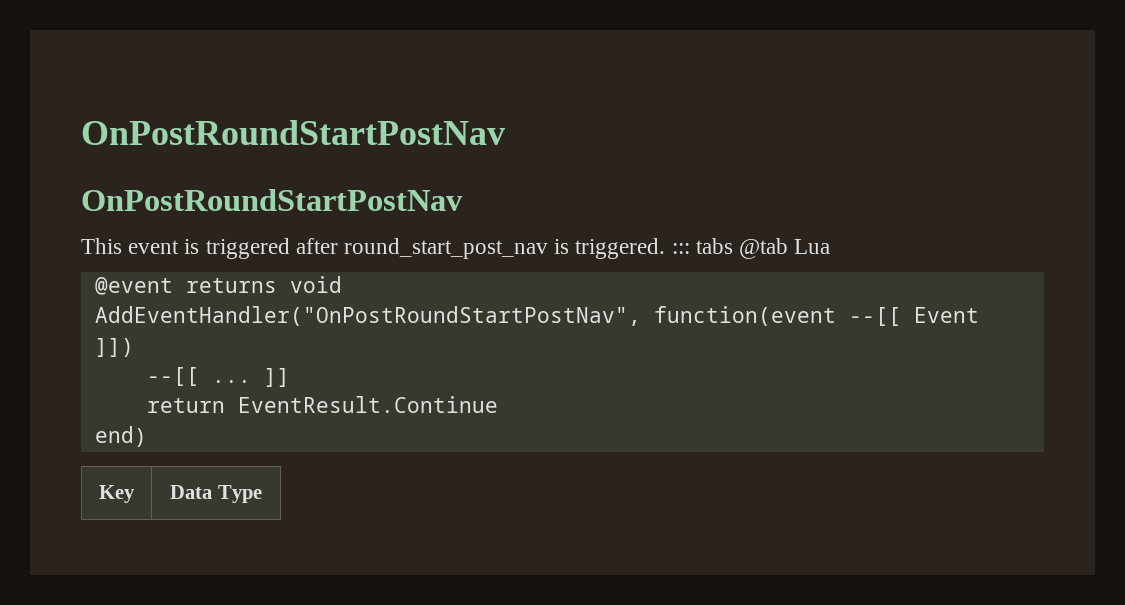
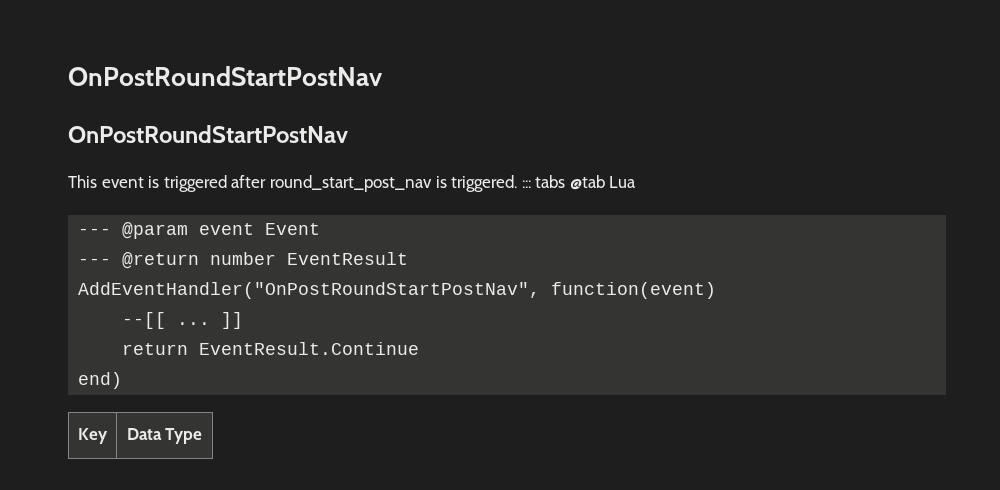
[94,276,342,295] [94,306,979,326] [94,338,134,357] @event returns void // AddEventHandler("OnPostRoundStartPostNav", function(event --[[ Event ]]) -> [78,222,321,239] [78,252,409,269] [78,282,717,299] --- @param event Event // --- @return number EventResult // AddEventHandler("OnPostRoundStartPostNav", function(event)

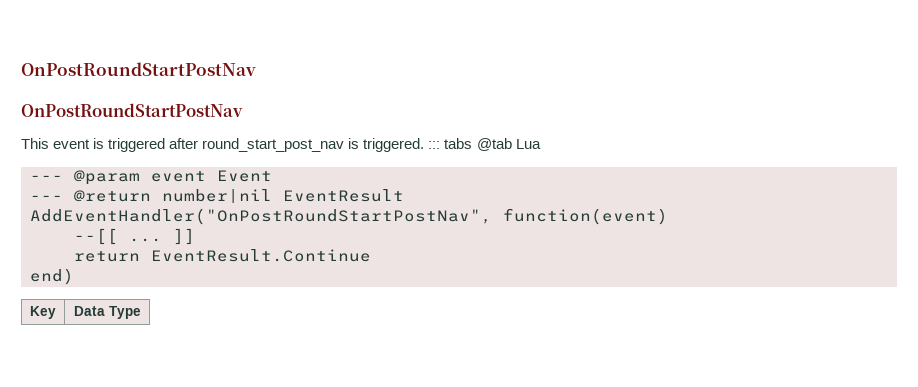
[210,252,277,265] number -> [162,189,272,203] number|nil

